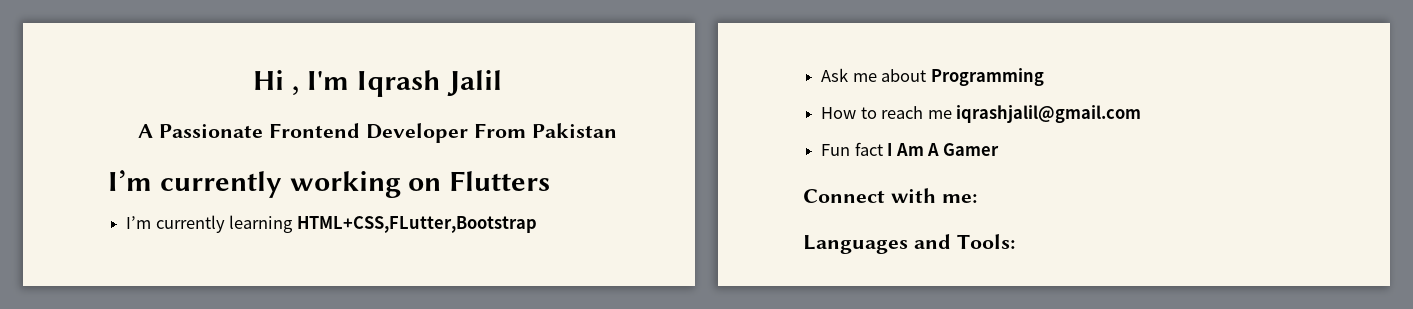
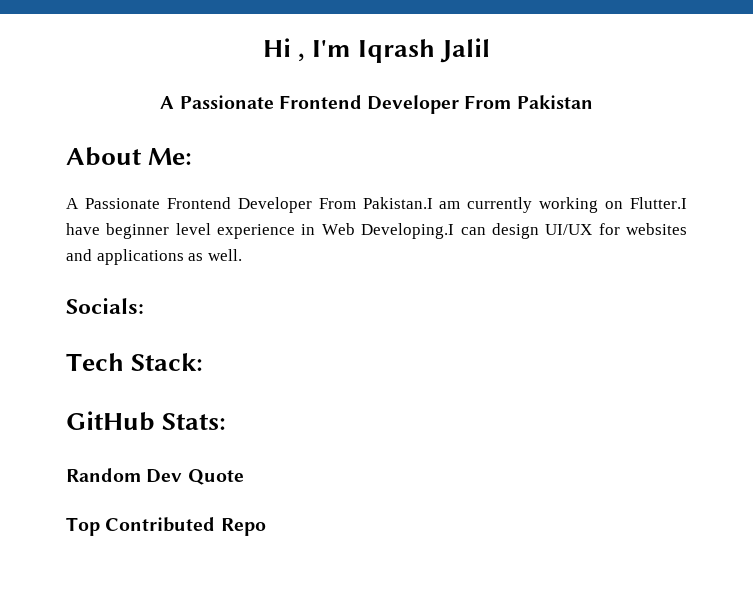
[108,170,551,198] [126,215,537,233] [821,68,1044,86] [821,105,1141,123] [821,142,1000,156] [803,188,977,203] [803,234,1015,254] I’m currently working on Flutters // I’m currently learning HTML+CSS,FLutter,Bootstrap // Ask me about Programming // How to reach me iqrashjalil@gmail.com // Fun fact I Am A Gamer // Connect with me: // Languages and Tools: -> [66,147,193,166] [66,197,687,213] [66,223,688,239] [66,249,242,265] [66,298,144,314] [66,353,204,371] [66,411,227,431] [66,468,244,485] [66,517,266,536] About Me: // A Passionate Frontend Developer From Pakistan.I am currently working on Flutter.I have beginner level experience in Web Developing.I can design UI/UX for websites and applications as well. // Socials: // Tech Stack: // GitHub Stats: // Random Dev Quote // Top Contributed Repo

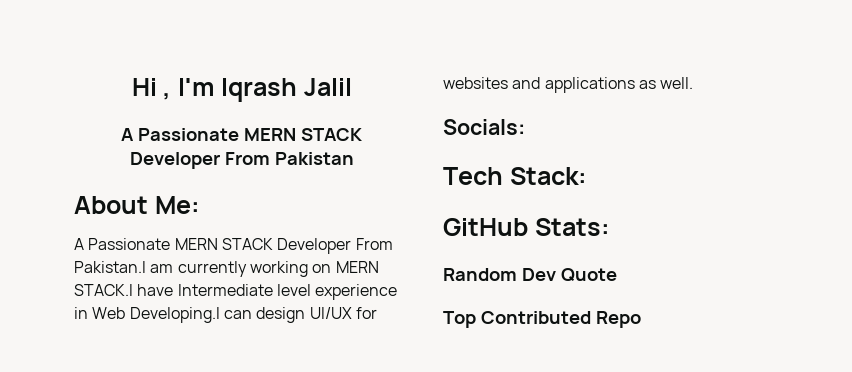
[278,95,362,109] Frontend -> [243,128,362,141] MERN STACK
[166,197,231,209] Frontend -> [174,238,273,250] MERN STACK
[629,197,687,209] [66,223,170,239] Flutter.I have beginner -> [335,261,379,273] [74,284,273,296] MERN STACK.I have Intermediate

